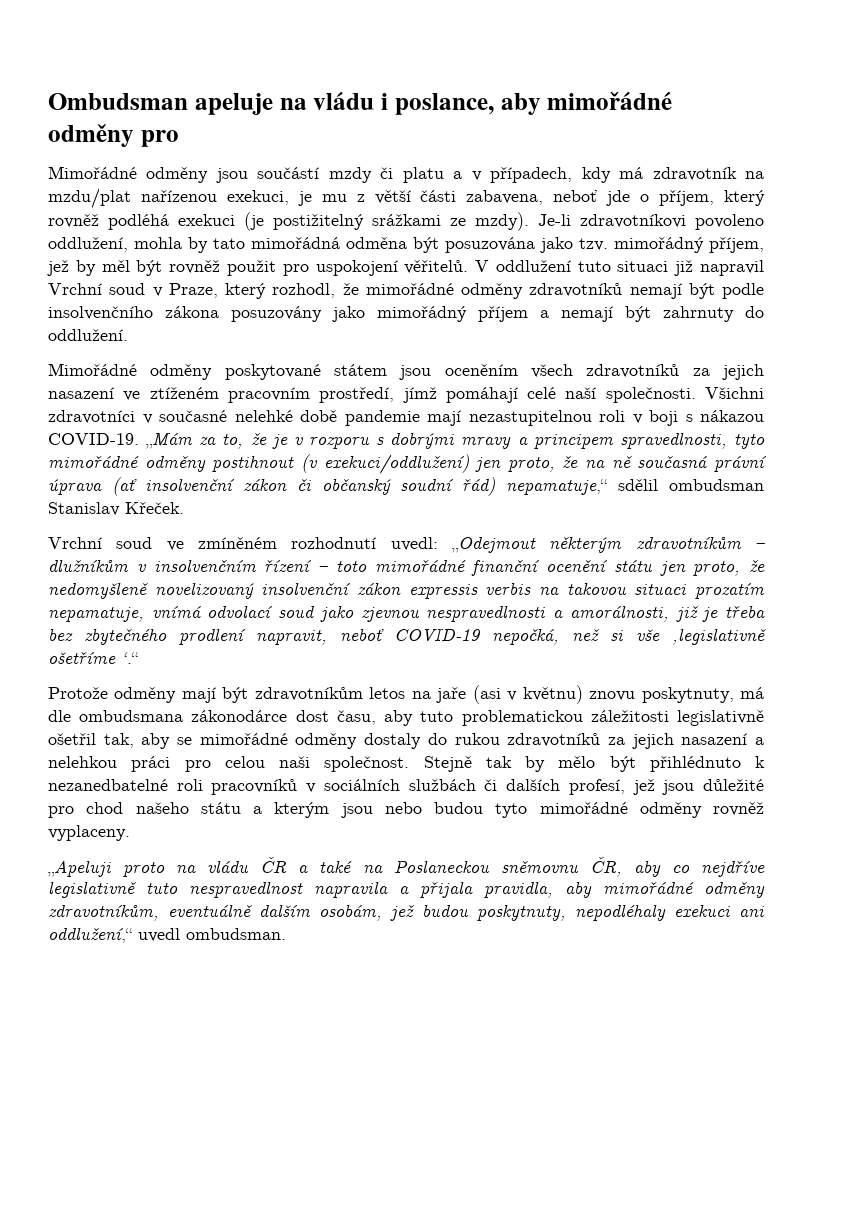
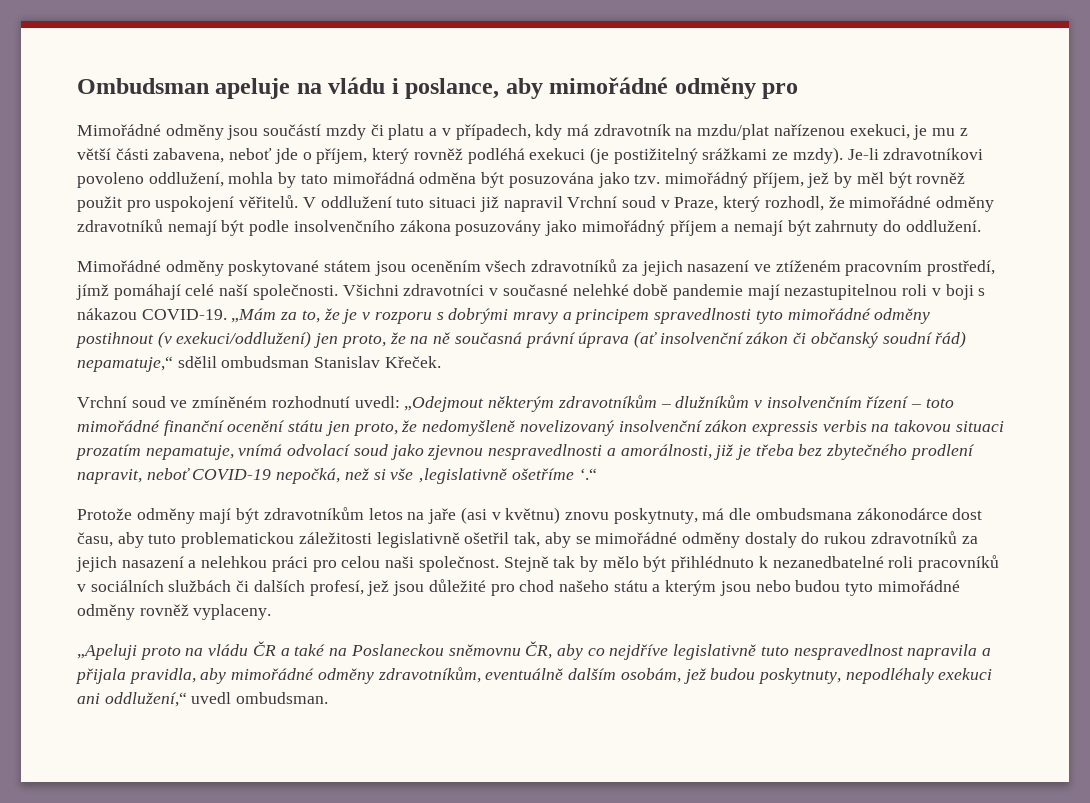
[619,432,727,449] spravedlnosti, -> [654,308,752,324] spravedlnosti

